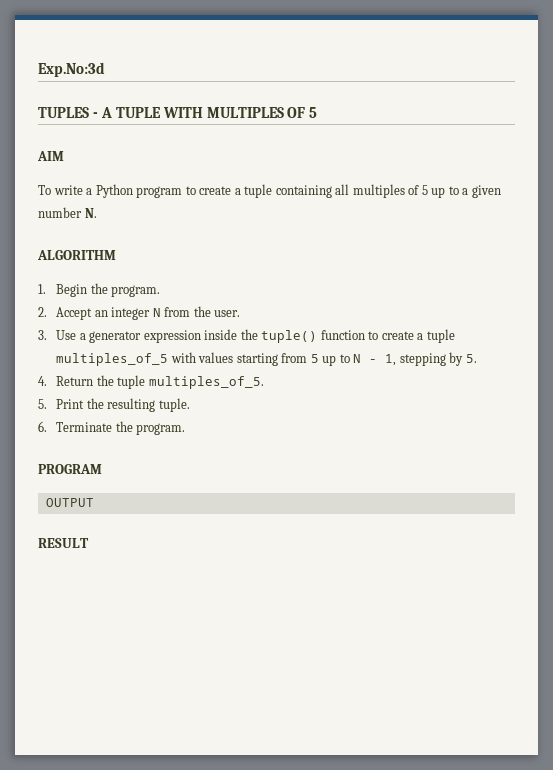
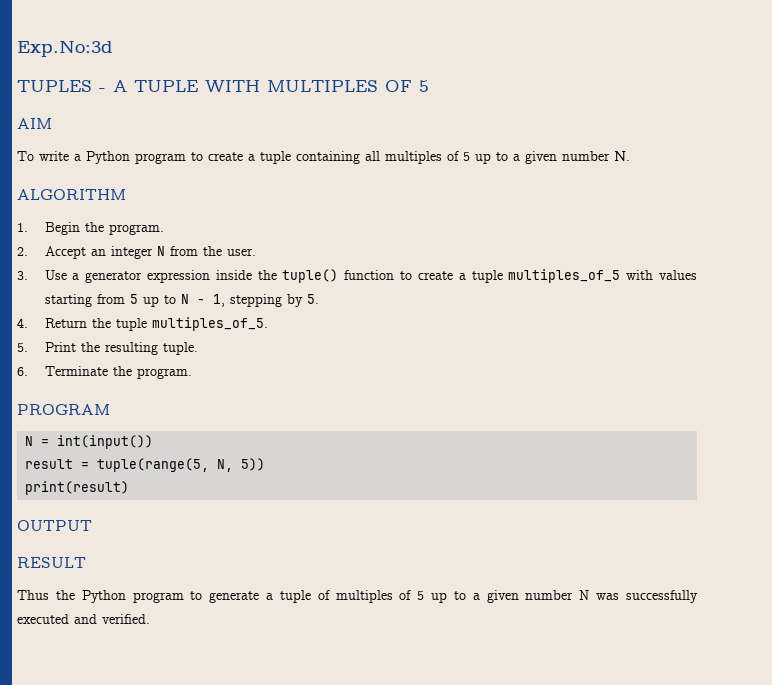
[45,498,94,507] [38,538,89,548] OUTPUT // RESULT -> [25,435,154,449] [25,458,266,472] [25,481,130,495] [17,520,92,531] [17,557,86,568] [17,590,699,603] [17,614,150,624] N = int(input()) // result = tuple(range(5, N, 5)) // print(result) // OUTPUT // RESULT // Thus the Python program to generate a tuple of multiples of 5 up to a given number N was successfully executed and verified.

